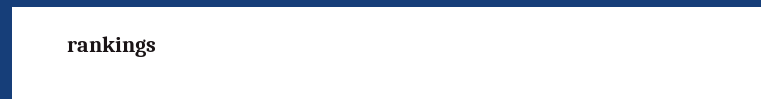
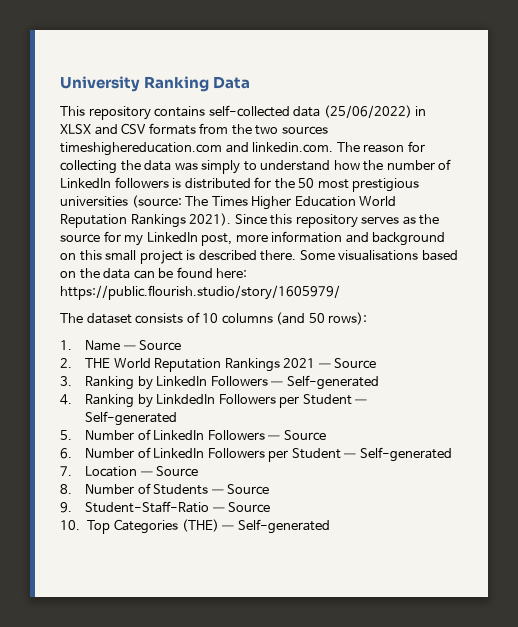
[67,36,156,57] rankings -> [60,76,251,92] [60,105,427,120] [60,123,328,135] [60,141,425,156] [60,159,452,174] [60,177,420,192] [60,195,397,210] [60,213,440,228] [60,231,446,246] [60,250,458,264] [60,267,248,279] [60,285,340,300] [60,312,368,325] [60,340,182,351] [60,358,377,372] [60,375,379,390] [60,394,368,408] [85,411,178,426] [60,429,326,441] [60,447,452,462] [60,466,199,477] [60,483,270,495] [60,501,271,513] [60,519,330,534] University Ranking Data // This repository contains self-collected data (25/06/2022) in XLSX and CSV formats from the two sources timeshighereducation.com and linkedin.com. The reason for collecting the data was simply to understand how the number of LinkedIn followers is distributed for the 50 most prestigious universities (source: The Times Higher Education World Reputation Rankings 2021). Since this repository serves as the source for my LinkedIn post, more information and background on this small project is described there. Some visualisations based on the data can be found here: https://public.flourish.studio/story/1605979/ // The dataset consists of 10 columns (and 50 rows): // 1. Name — Source // 2. THE World Reputation Rankings 2021 — Source // 3. Ranking by LinkedIn Followers — Self-generated // 4. Ranking by LinkdedIn Followers per Student — Self-generated // 5. Number of LinkedIn Followers — Source // 6. Number of LinkedIn Followers per Student — Self-generated // 7. Location — Source // 8. Number of Students — Source // 9. Student-Staff-Ratio — Source // 10. Top Categories (THE) — Self-generated

